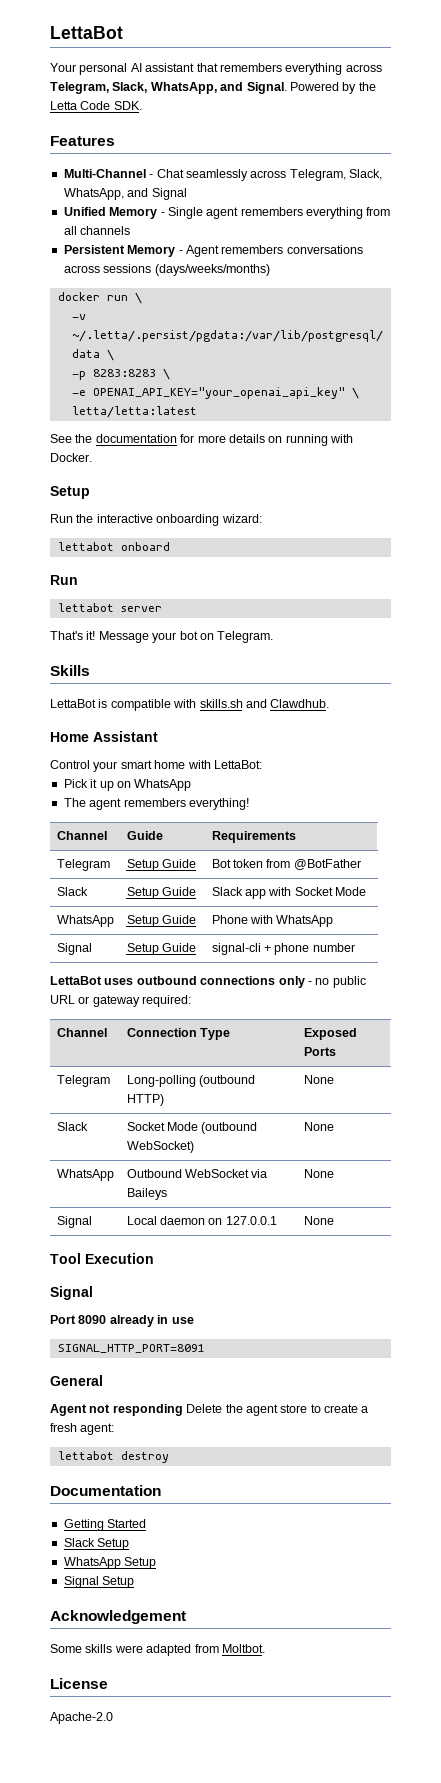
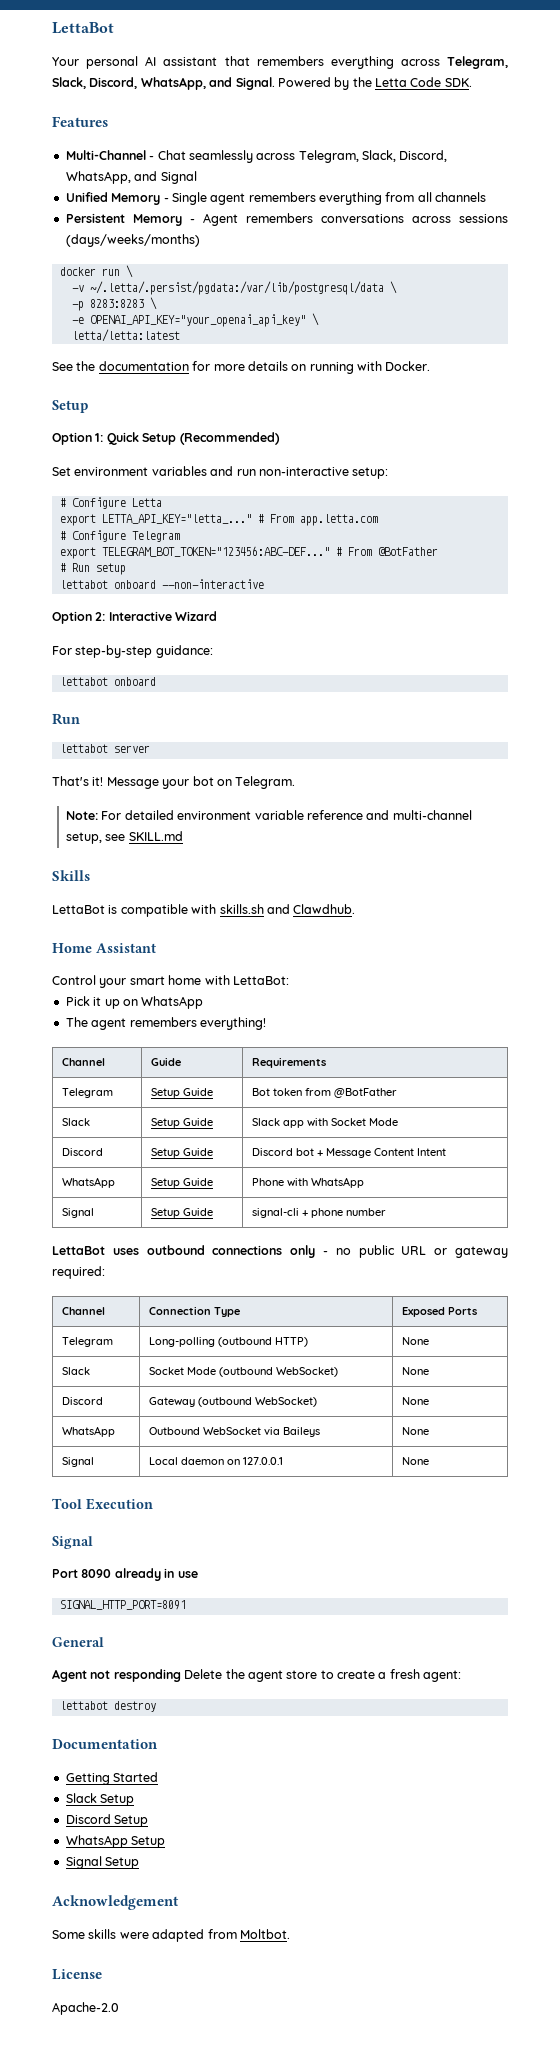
(148, 87) none -> [89,77,138,89] Discord,
(382, 174) none -> [399,150,448,162] Discord,
[50,514,262,526] Run the interactive onboarding wizard: -> [52,432,280,445] [52,466,389,479] [59,497,162,509] [59,514,378,526] [59,530,180,542] [59,546,438,559] [59,563,126,575] [59,579,264,589] [52,611,218,624] [52,645,213,658] Option 1: Quick Setup (Recommended) // Set environment variables and run non-interactive setup: // # Configure Letta // export LETTA_API_KEY="letta_..." # From app.letta.com // # Configure Telegram // export TELEGRAM_BOT_TOKEN="123456:ABC-DEF..." # From @BotFather // # Run setup // lettabot onboard --non-interactive // Option 2: Interactive Wizard // For step-by-step guidance:
(274, 637) none -> [66,810,472,820] [66,831,183,844] // Note: For detailed environment variable reference and multi-channel setup, see SKILL.md
(366, 891) none -> [61,1148,103,1156] [150,1148,213,1158] [251,1148,446,1158] // Discord | Setup Guide | Discord bot + Message Content Intent
(334, 1126) none -> [61,1397,103,1405] [148,1397,317,1407] [401,1397,429,1405] // Discord | Gateway (outbound WebSocket) | None
(130, 1544) none -> [65,1814,149,1827] // Discord Setup

